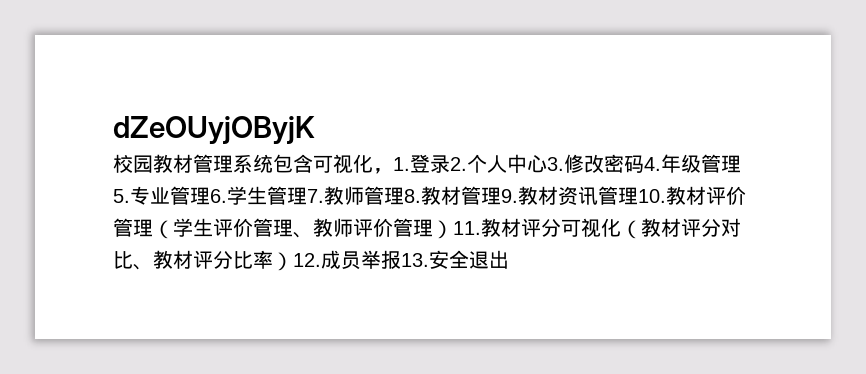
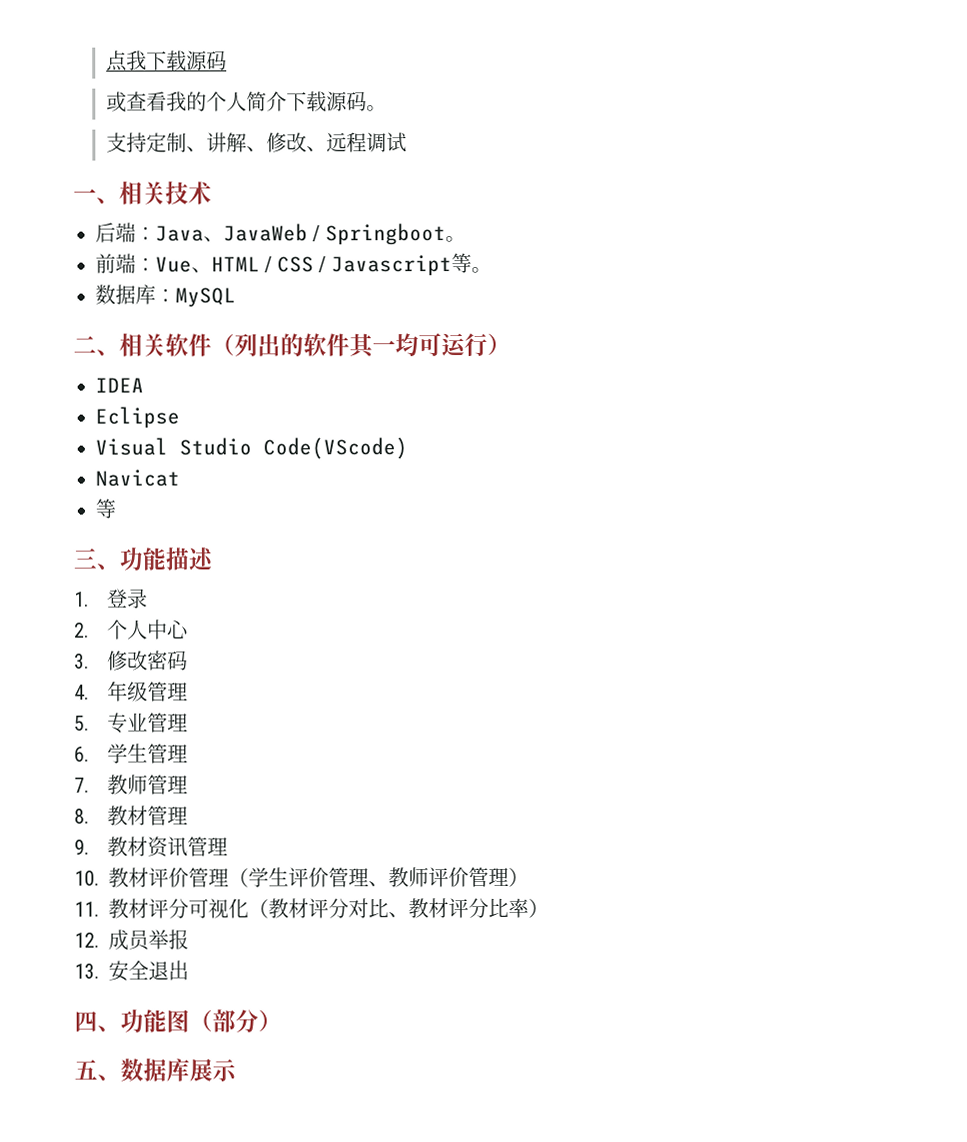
[113,116,315,144] [113,154,741,174] [113,186,501,205] dZeOUyjOByjK // 校园教材管理系统包含可视化，1.登录2.个人中心3.修改密码4.年级管理5.专业管理6.学生管理7.教师管理8.教材管理 -> [106,50,228,72] [106,91,388,113] [106,132,408,153] [73,181,212,205] [95,222,466,246] [95,253,492,277] [95,284,236,308] [73,332,511,359] [95,377,144,393] [95,406,180,429] [95,437,408,460] [95,469,180,487] [95,498,116,519] [73,547,213,571] [74,588,149,609] [74,619,191,640] [74,650,189,671] [74,681,189,702] [74,712,189,734] [74,743,189,764] [74,774,189,795] [74,805,189,826] 点我下载源码 // 或查看我的个人简介下载源码。 // 支持定制、讲解、修改、远程调试 // 一、相关技术 // 后端：Java、JavaWeb / Springboot。 // 前端：Vue、HTML / CSS / Javascript等。 // 数据库：MySQL // 二、相关软件（列出的软件其一均可运行） // IDEA // Eclipse // Visual Studio Code(VScode) // Navicat // 等 // 三、功能描述 // 1.登录 // 2.个人中心 // 3.修改密码 // 4.年级管理 // 5.专业管理 // 6.学生管理 // 7.教师管理 // 8.教材管理 //
(638, 196) none -> (229, 846) //
(453, 229) none -> (529, 877) //
(293, 261) none -> (549, 908) //
(401, 259) none -> (189, 939) //
(509, 259) none -> [74,1009,282,1033] [74,1058,237,1082] // 四、功能图（部分） // 五、数据库展示

